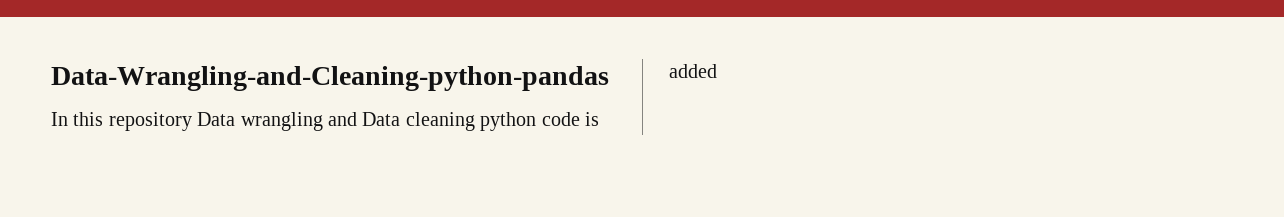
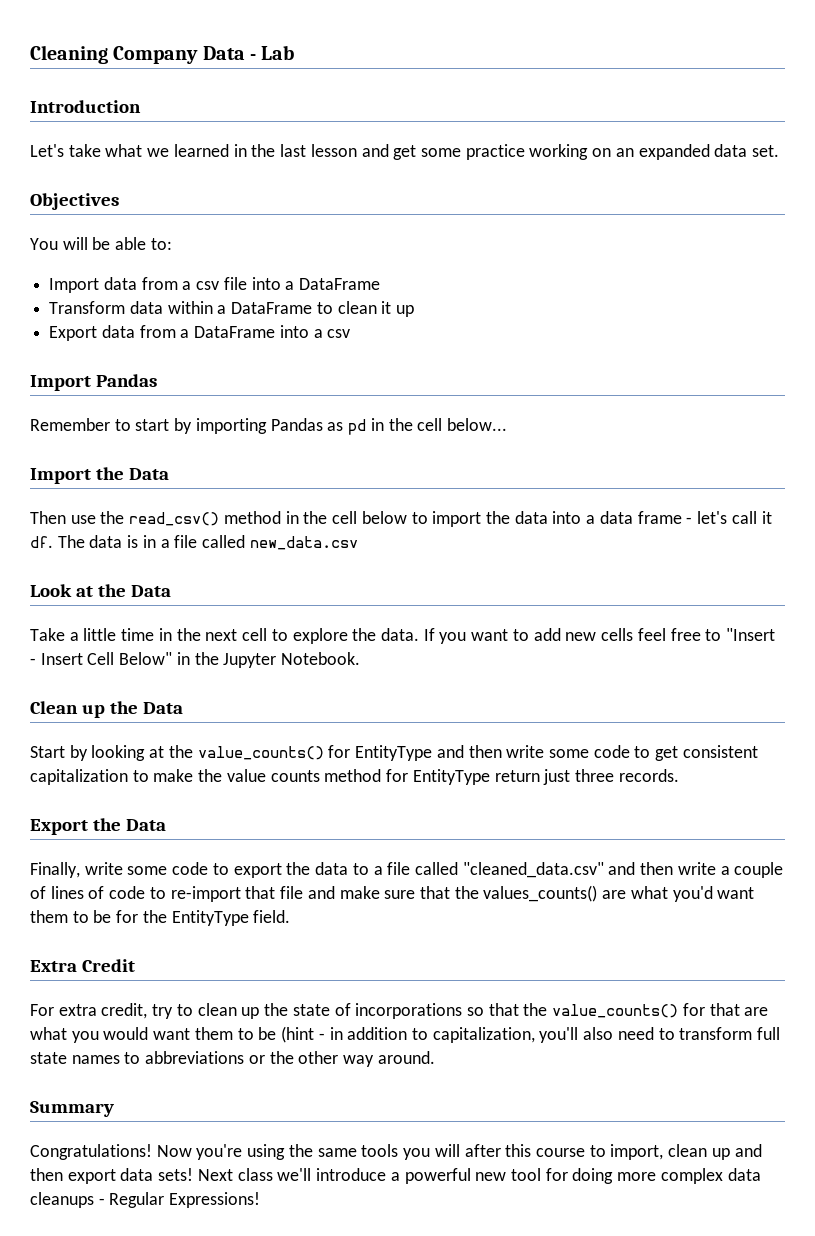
[51,66,609,91] [51,112,599,131] [669,64,717,78] Data-Wrangling-and-Cleaning-python-pandas // In this repository Data wrangling and Data cleaning python code is added -> [30,45,295,64] [30,100,141,113] [30,144,780,160] [30,193,119,210] [30,237,172,250] [49,277,381,293] [49,301,415,317] [49,325,351,341] [30,374,157,391] [30,418,507,435] [30,467,169,484] [30,511,772,527] [30,535,358,550] [30,584,171,597] [30,628,775,644] [30,652,361,668] [30,701,183,718] [30,745,758,761] [30,769,679,785] [30,818,166,835] [30,862,784,878] [30,885,755,902] [30,910,291,926] [30,959,135,972] [30,1003,769,1019] [30,1026,781,1043] [30,1051,435,1067] [30,1101,114,1117] [30,1144,762,1160] [30,1168,761,1184] [30,1192,261,1208] Cleaning Company Data - Lab // Introduction // Let's take what we learned in the last lesson and get some practice working on an expanded data set. // Objectives // You will be able to: // Import data from a csv file into a DataFrame // Transform data within a DataFrame to clean it up // Export data from a DataFrame into a csv // Import Pandas // Remember to start by importing Pandas as pd in the cell below... // Import the Data // Then use the read_csv() method in the cell below to import the data into a data frame - let's call it df. The data is in a file called new_data.csv // Look at the Data // Take a little time in the next cell to explore the data. If you want to add new cells feel free to "Insert - Insert Cell Below" in the Jupyter Notebook. // Clean up the Data // Start by looking at the value_counts() for EntityType and then write some code to get consistent capitalization to make the value counts method for EntityType return just three records. // Export the Data // Finally, write some code to export the data to a file called "cleaned_data.csv" and then write a couple of lines of code to re-import that file and make sure that the values_counts() are what you'd want them to be for the EntityType field. // Extra Credit // For extra credit, try to clean up the state of incorporations so that the value_counts() for that are what you would want them to be (hint - in addition to capitalization, you'll also need to transform full state names to abbreviations or the other way around. // Summary // Congratulations! Now you're using the same tools you will after this course to import, clean up and then export data sets! Next class we'll introduce a powerful new tool for doing more complex data cleanups - Regular Expressions!

